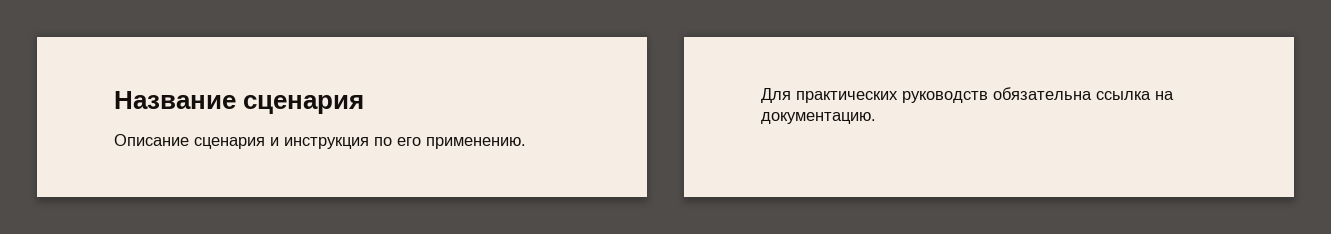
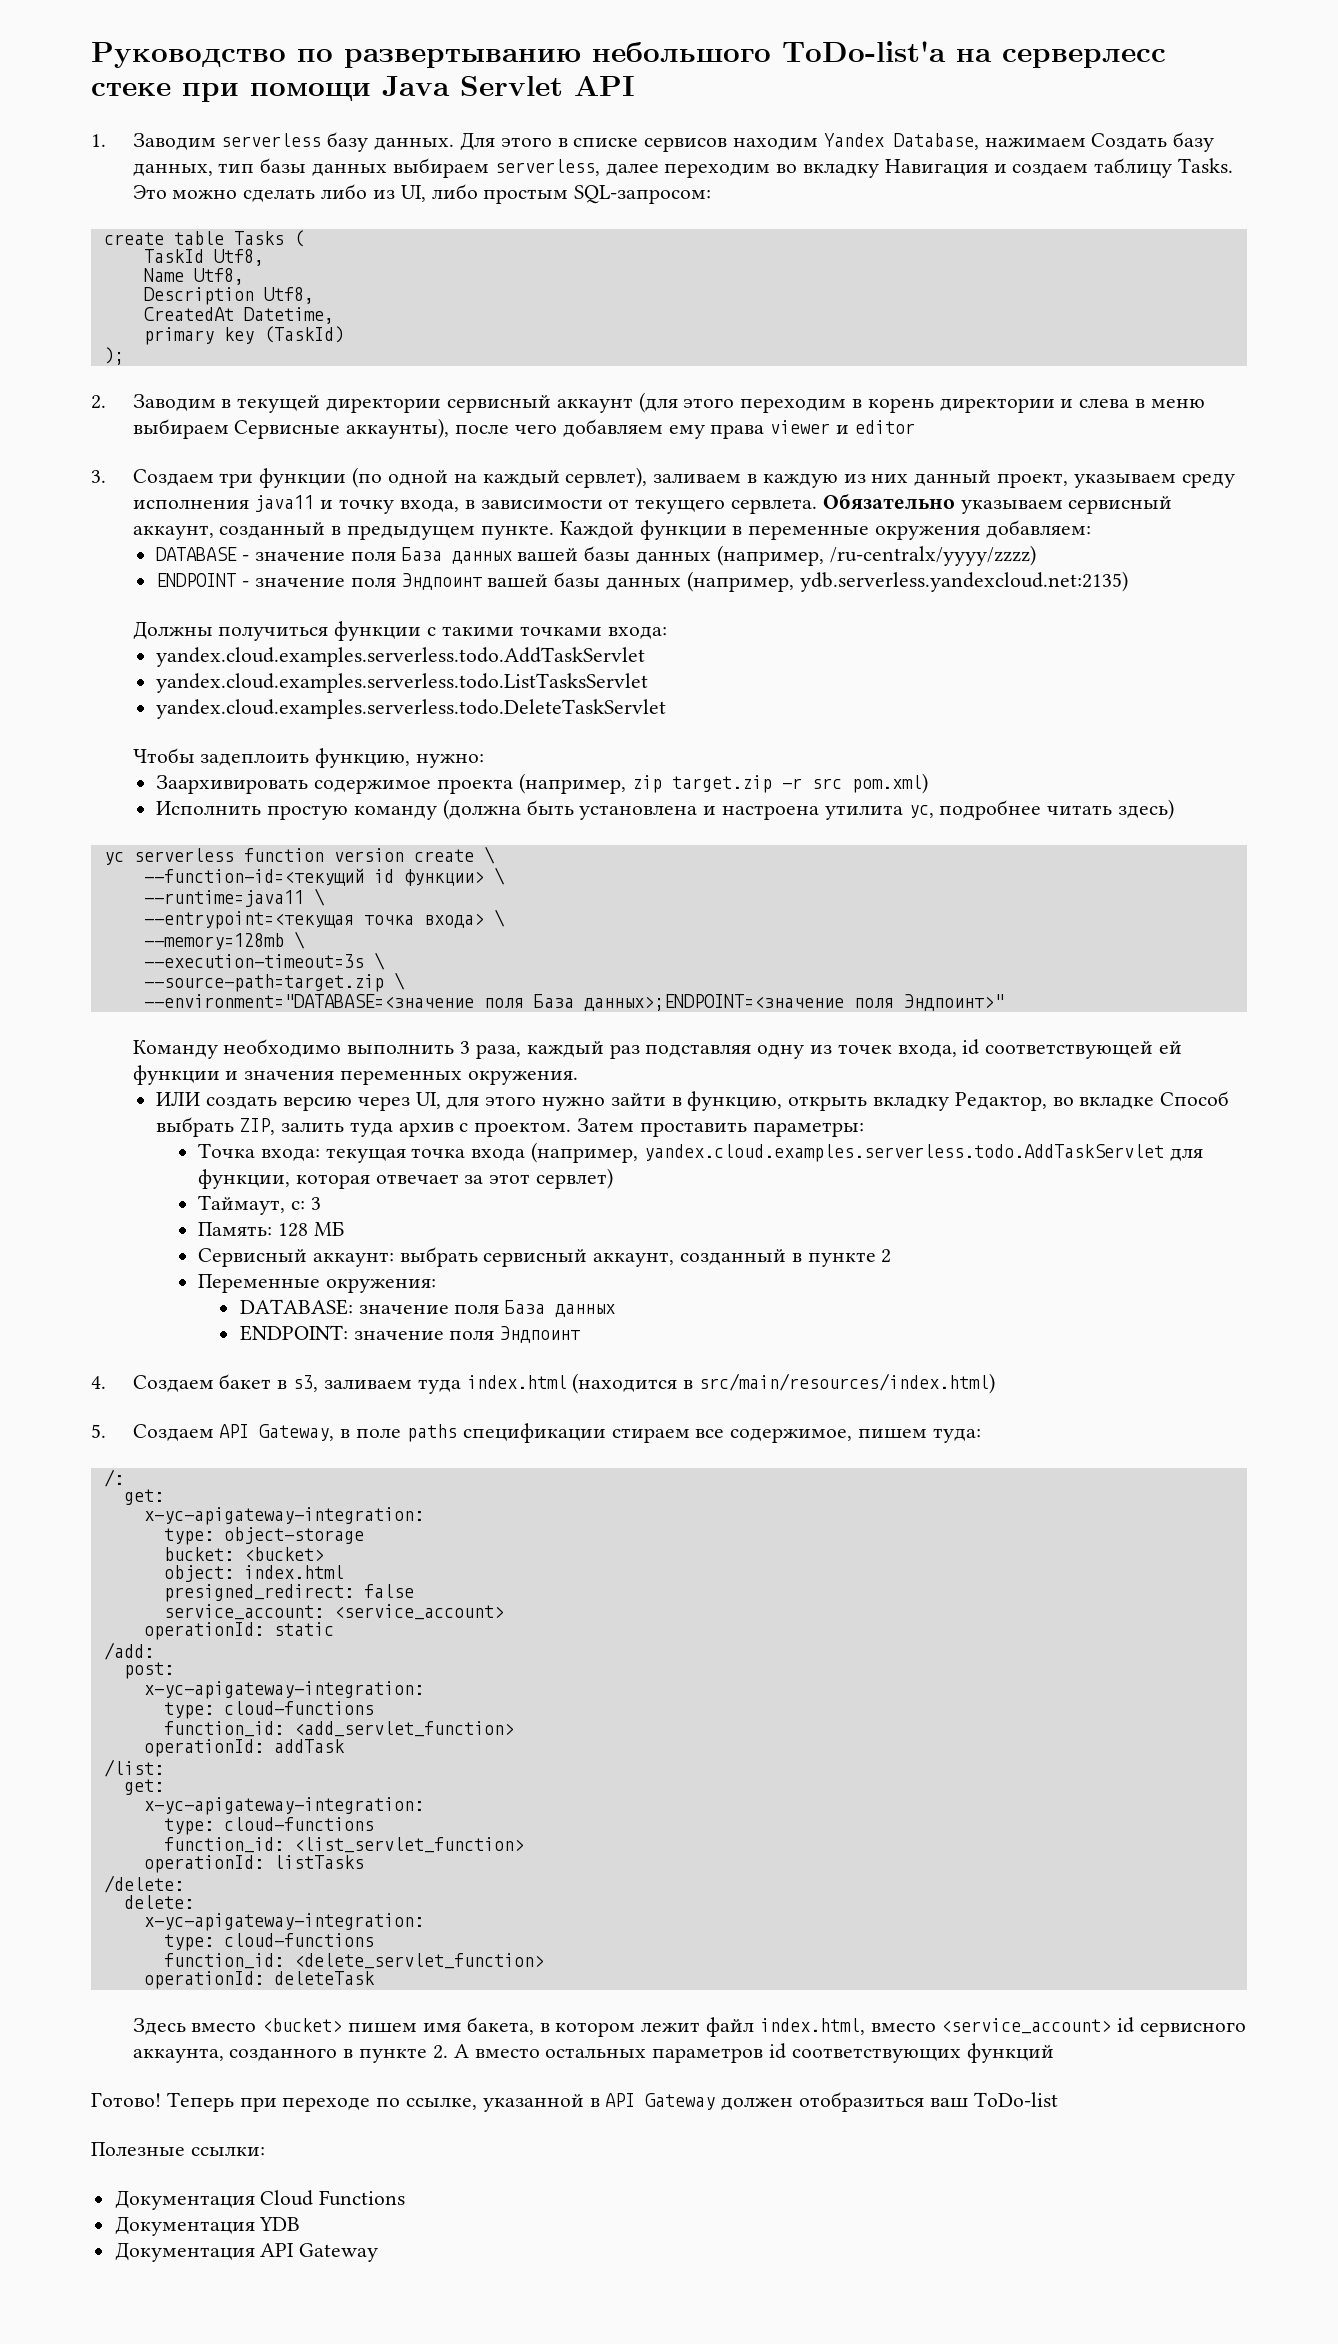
[114,91,365,114] [114,134,526,149] [761,87,1174,103] [761,112,876,124] Название сценария // Описание сценария и инструкция по его применению. // Для практических руководств обязательна ссылка на документацию. -> [91,41,1166,68] [91,76,635,102] [91,132,1215,152] [132,158,1233,178] [132,184,712,204] [103,230,304,247] [143,249,264,266] [143,268,244,285] [143,287,314,305] [143,307,334,324] [143,326,344,345] [103,347,124,365] [91,392,1205,413] [132,418,915,439] [91,467,1235,488] [132,494,1173,514] [132,520,1091,540] [156,545,1036,566] [156,571,1128,592] [132,621,667,641] [156,647,646,667] [156,673,649,693] [156,699,667,719] [132,748,485,768] [156,773,928,794] [156,799,1174,820] [103,846,495,865] [143,867,505,886] [143,888,325,907] [143,909,505,929] [143,931,305,950] [143,952,385,970] [143,972,405,992] [143,994,1004,1011] [132,1039,1182,1059] [132,1065,578,1085] [156,1091,1230,1111] [156,1117,864,1137] [198,1142,1203,1163] [198,1168,614,1189] [198,1195,321,1215] [198,1221,345,1237] [198,1247,892,1267] [198,1274,436,1293] [239,1299,616,1317] [239,1325,581,1343] [91,1373,995,1394] [91,1423,981,1443] [103,1469,124,1487] [123,1489,164,1505] [143,1507,424,1525] [163,1527,364,1545] [163,1547,324,1561] [163,1565,344,1582] [163,1584,414,1602] [163,1604,504,1620] [143,1622,334,1640] [103,1642,154,1660] [123,1662,174,1679] [143,1681,424,1699] [163,1701,374,1719] [163,1721,514,1737] [143,1739,345,1757] [103,1759,164,1777] [123,1779,164,1795] [143,1797,424,1815] [163,1817,374,1835] [163,1837,524,1853] [143,1855,364,1873] [103,1875,184,1893] [123,1895,194,1909] [143,1913,424,1931] [163,1933,374,1951] [163,1953,544,1969] [143,1971,375,1989] [132,2017,1246,2037] [132,2043,1054,2063] [91,2092,1058,2112] [91,2142,265,2156] [114,2190,406,2210] [114,2216,301,2236] [114,2242,379,2262] Руководство по развертыванию небольшого ToDo-list'а на серверлесс стеке при помощи Java Servlet API // 1. Заводим serverless базу данных. Для этого в списке сервисов находим Yandex Database, нажимаем Создать базу данных, тип базы данных выбираем serverless, далее переходим во вкладку Навигация и создаем таблицу Tasks. Это можно сделать либо из UI, либо простым SQL-запросом: // create table Tasks ( // TaskId Utf8, // Name Utf8, // Description Utf8, // CreatedAt Datetime, // primary key (TaskId) // ); // 2. Заводим в текущей директории сервисный аккаунт (для этого переходим в корень директории и слева в меню выбираем Сервисные аккаунты), после чего добавляем ему права viewer и editor // 3. Создаем три функции (по одной на каждый сервлет), заливаем в каждую из них данный проект, указываем среду исполнения java11 и точку входа, в зависимости от текущего сервлета. Обязательно указываем сервисный аккаунт, созданный в предыдущем пункте. Каждой функции в переменные окружения добавляем: // DATABASE - значение поля База данных вашей базы данных (например, /ru-centralx/yyyy/zzzz) // ENDPOINT - значение поля Эндпоинт вашей базы данных (например, ydb.serverless.yandexcloud.net:2135) // Должны получиться функции с такими точками входа: // yandex.cloud.examples.serverless.todo.AddTaskServlet // yandex.cloud.examples.serverless.todo.ListTasksServlet // yandex.cloud.examples.serverless.todo.DeleteTaskServlet // Чтобы задеплоить функцию, нужно: // Заархивировать содержимое проекта (например, zip target.zip -r src pom.xml) // Исполнить простую команду (должна быть установлена и настроена утилита yc, подробнее читать здесь) // yc serverless function version create \ // --function-id=<текущий id функции> \ // --runtime=java11 \ // --entrypoint=<текущая точка входа> \ // --memory=128mb \ // --execution-timeout=3s \ // --source-path=target.zip \ // --environment="DATABASE=<значение поля База данных>;ENDPOINT=<значение поля Эндпоинт>" // Команду необходимо выполнить 3 раза, каждый раз подставляя одну из точек входа, id соответствующей ей функции и значения переменных окружения. // ИЛИ создать версию через UI, для этого нужно зайти в функцию, открыть вкладку Редактор, во вкладке Способ выбрать ZIP, залить туда архив с проектом. Затем проставить параметры: // Точка входа: текущая точка входа (например, yandex.cloud.examples.serverless.todo.AddTaskServlet для функции, которая отвечает за этот сервлет) // Таймаут, c: 3 // Память: 128 МБ // Сервисный аккаунт: выбрать сервисный аккаунт, созданный в пункте 2 // Переменные окружения: // DATABASE: значение поля База данных // ENDPOINT: значение поля Эндпоинт // 4. Создаем бакет в s3, заливаем туда index.html (находится в src/main/resources/index.html) // 5. Создаем API Gateway, в поле paths спецификации стираем все содержимое, пишем туда: // /: // get: // x-yc-apigateway-integration: // type: object-storage // bucket: <bucket> // object: index.html // presigned_redirect: false // service_account: <service_account> // operationId: static // /add: // post: // x-yc-apigateway-integration: // type: cloud-functions // function_id: <add_servlet_function> // operationId: addTask // /list: // get: // x-yc-apigateway-integration: // type: cloud-functions // function_id: <list_servlet_function> // operationId: listTasks // /delete: // delete: // x-yc-apigateway-integration: // type: cloud-functions // function_id: <delete_servlet_function> // operationId: deleteTask // Здесь вместо <bucket> пишем имя бакета, в котором лежит файл index.html, вместо <service_account> id сервисного аккаунта, созданного в пункте 2. А вместо остальных параметров id соответствующих функций // Готово! Теперь при переходе по ссылке, указанной в API Gateway должен отобразиться ваш ToDo-list // Полезные ссылки: // Документация Cloud Functions // Документация YDB // Документация API Gateway

